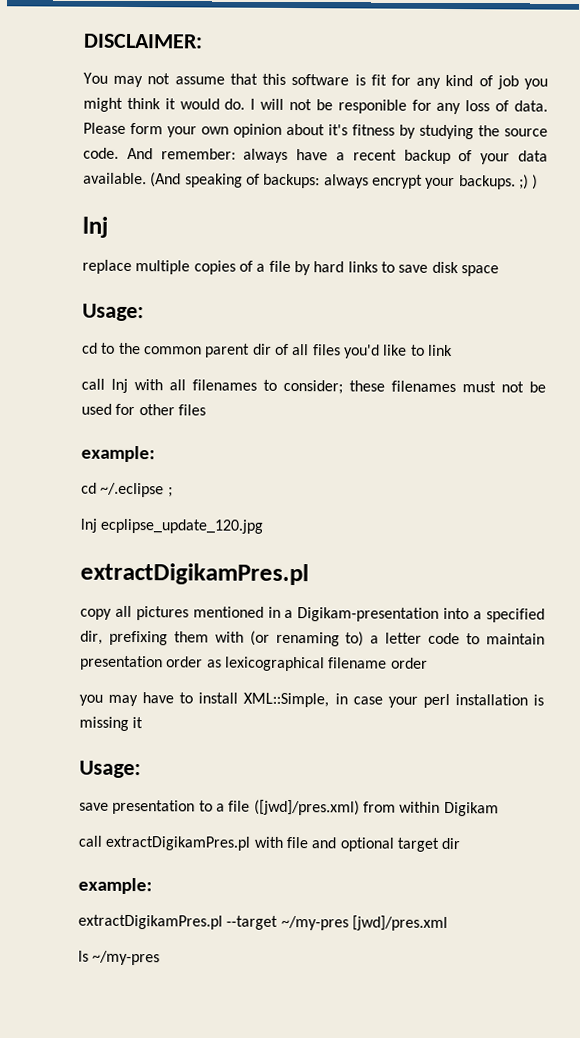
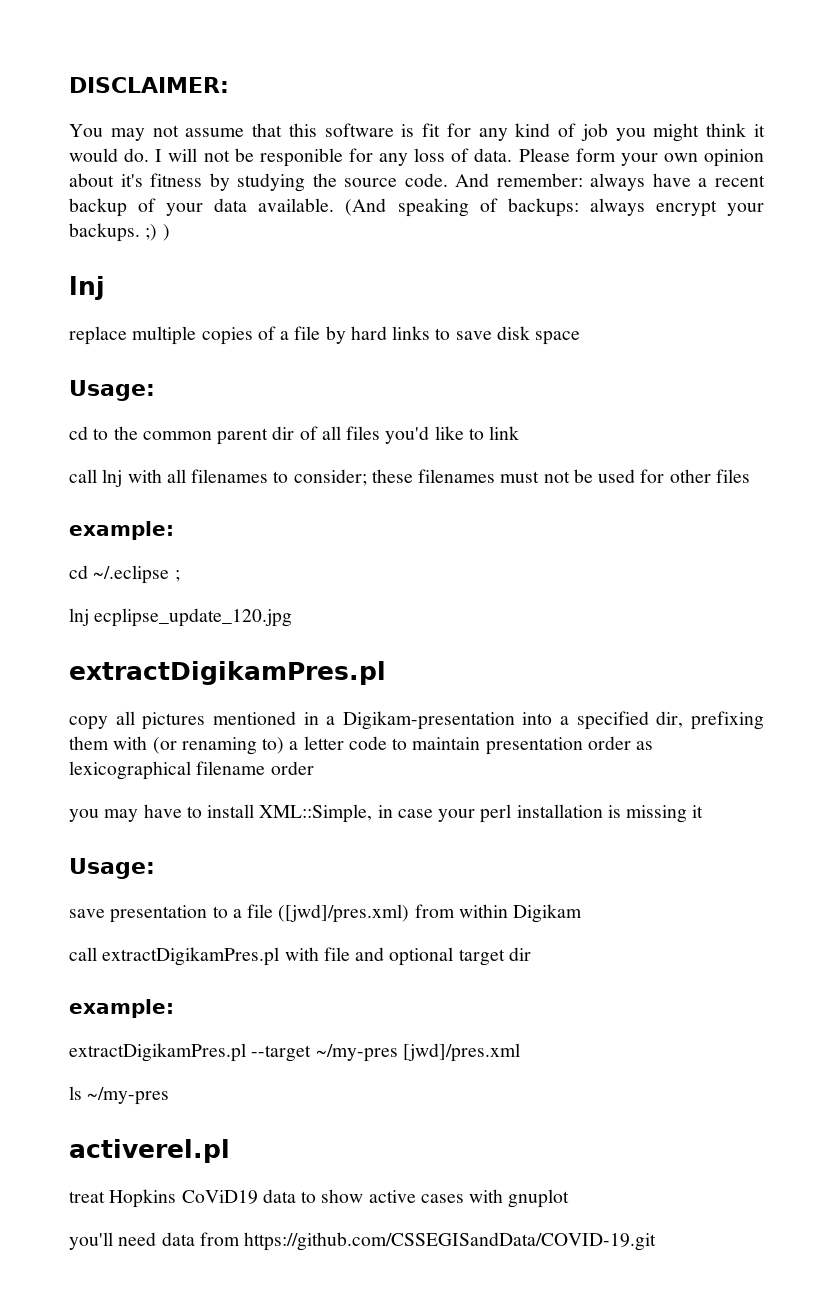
(161, 958) none -> [69,1139,230,1163] [69,1189,570,1208] [69,1232,657,1251] // activerel.pl // treat Hopkins CoViD19 data to show active cases with gnuplot // you'll need data from https://github.com/CSSEGISandData/COVID-19.git

